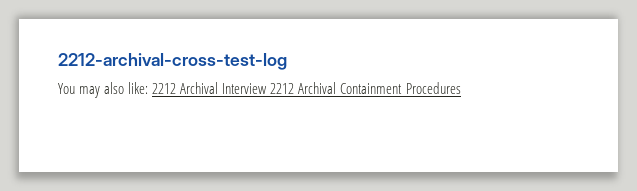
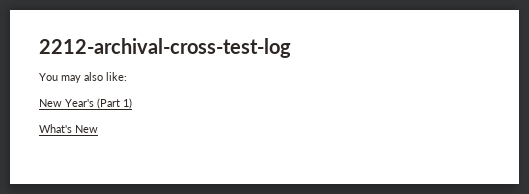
[152,82,461,94] 2212 Archival Interview 2212 Archival Containment Procedures -> [39,98,132,109] [39,124,98,133] // New Year's (Part 1) // What's New

